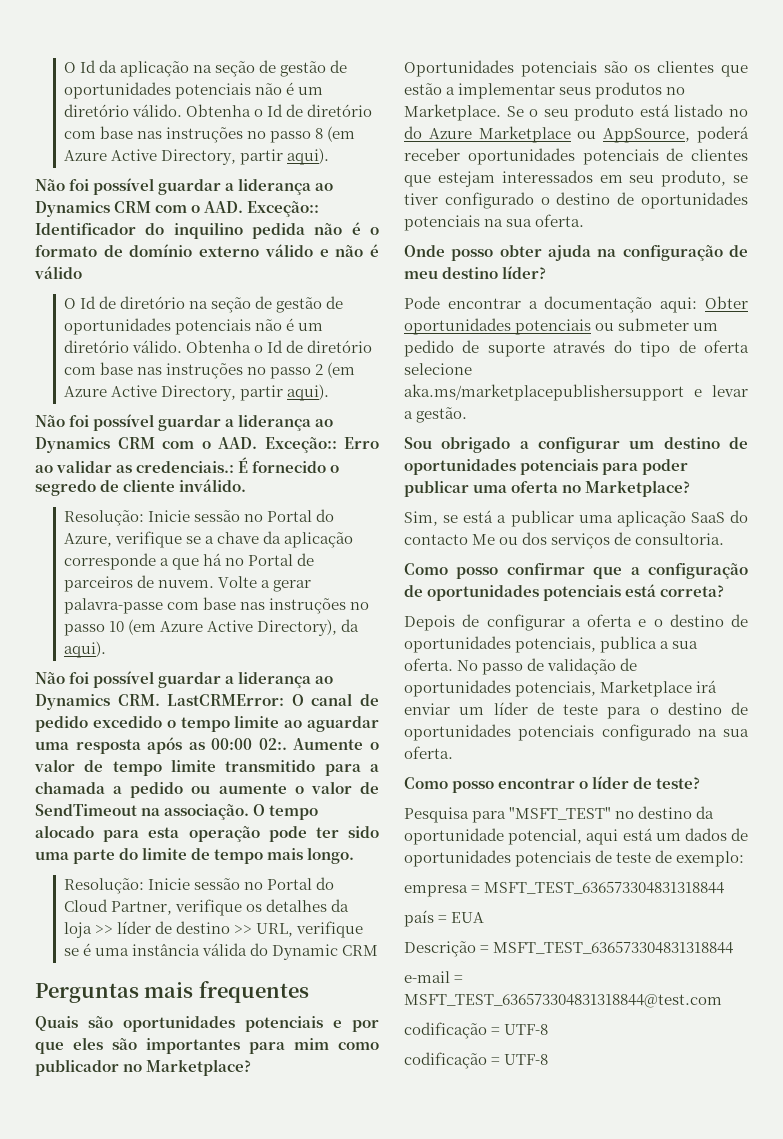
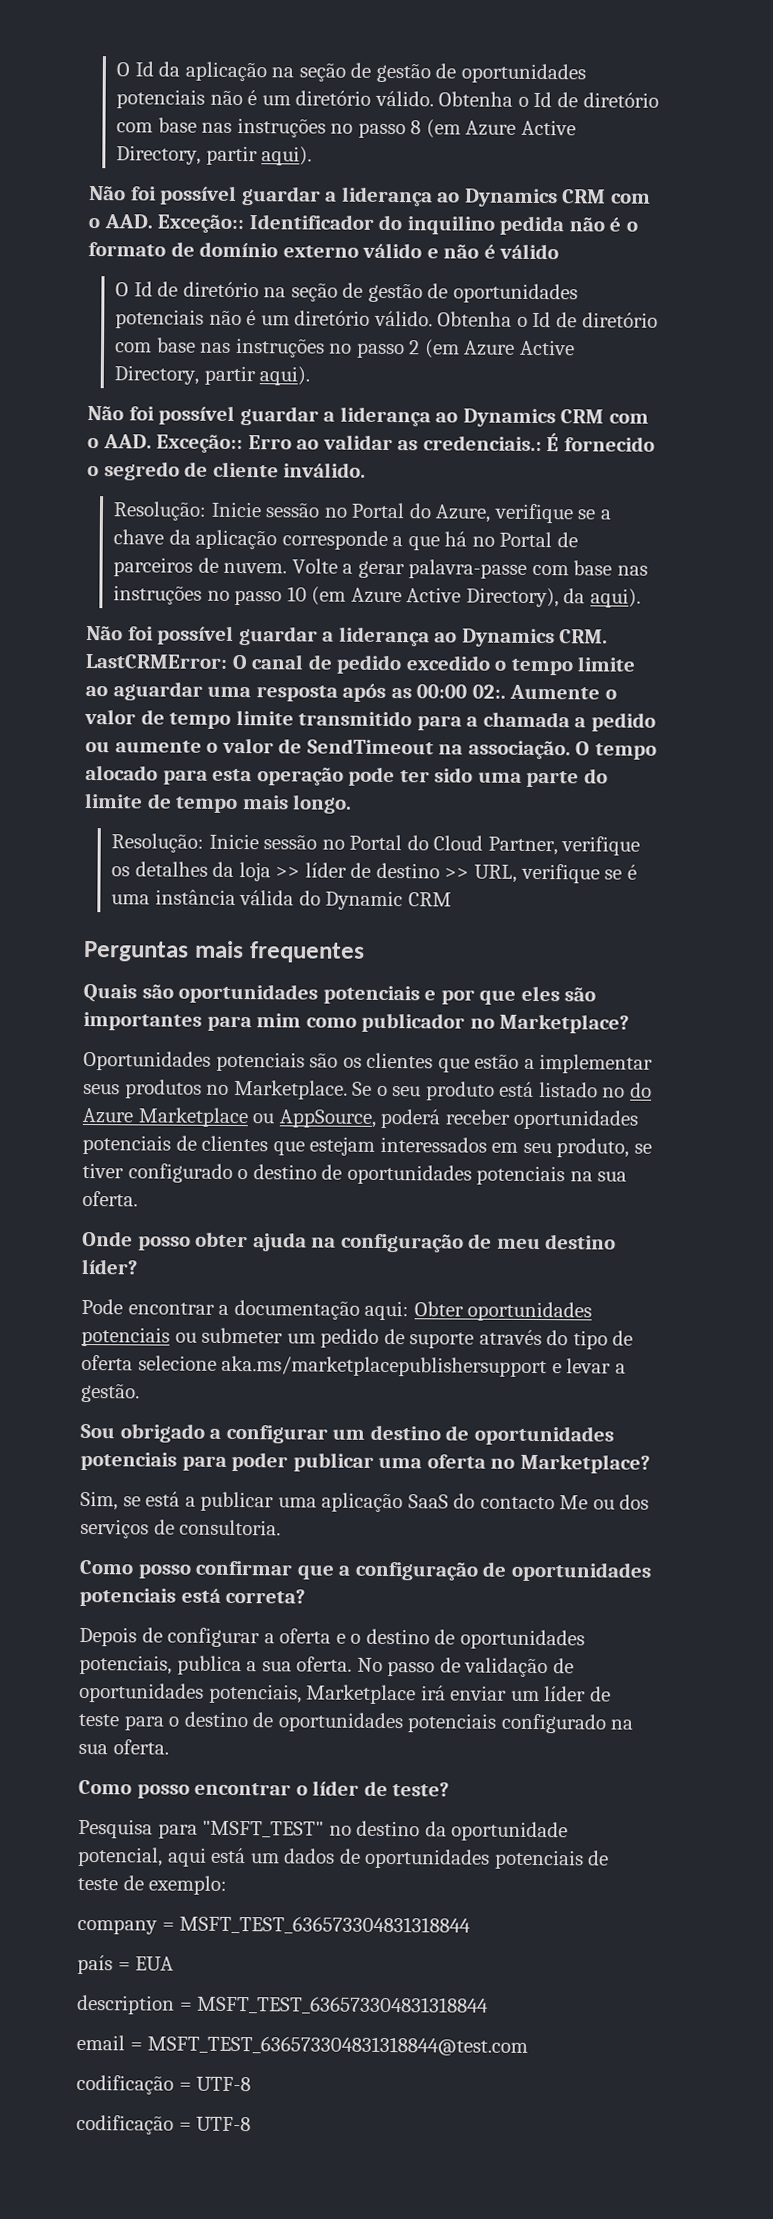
[404,885,468,897] empresa -> [77,1918,158,1935] company
[404,941,734,957] [404,971,450,983] Descrição = MSFT_TEST_636573304831318844 // e-mail -> [76,1994,490,2015] [76,2034,125,2051] description = MSFT_TEST_636573304831318844 // email

